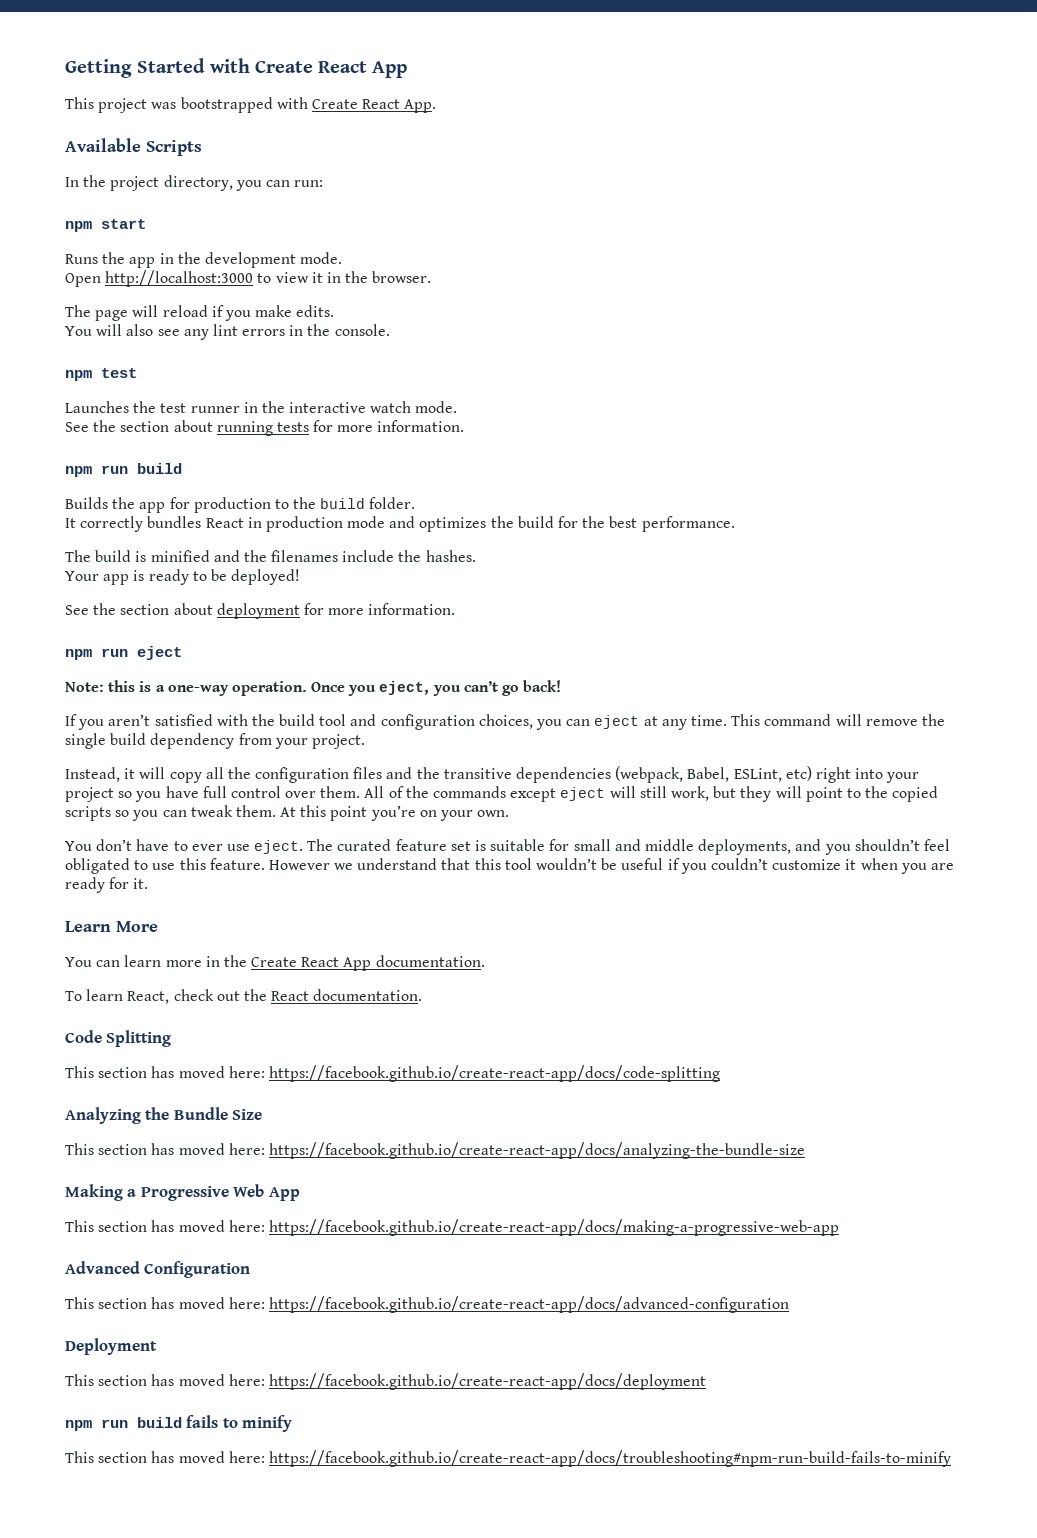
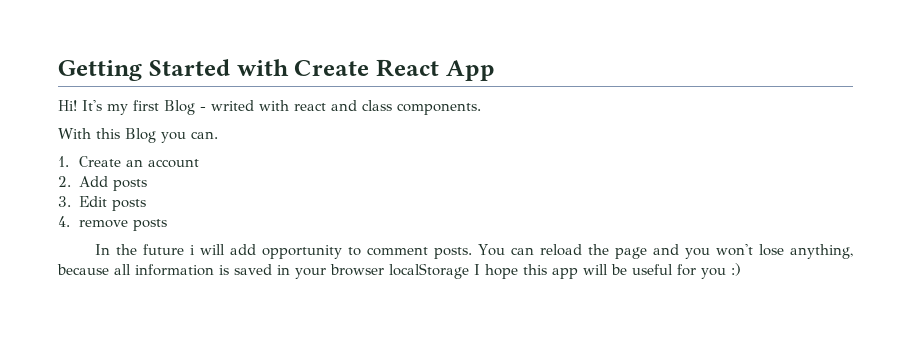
[65,97,437,113] [65,138,202,156] [65,175,324,191] [65,219,146,232] [65,252,343,268] [65,270,432,287] [65,305,335,321] [65,324,390,340] [65,368,137,381] [65,401,458,413] [65,420,465,436] [65,463,182,477] [65,497,416,513] [65,516,735,532] [65,550,476,562] [65,569,301,585] [65,603,456,619] [65,646,182,660] [65,680,562,696] [65,714,945,730] [65,733,365,749] [65,766,920,783] [65,786,939,802] [65,805,510,821] [65,839,950,855] [65,858,954,874] [65,877,149,893] [65,921,158,932] [65,955,485,971] [65,989,423,1004] [65,1030,172,1047] [65,1065,720,1082] [65,1107,263,1124] [65,1142,805,1159] [65,1184,300,1201] [65,1219,839,1236] [65,1261,251,1278] [65,1296,789,1313] [65,1338,157,1355] [65,1373,706,1390] [65,1415,293,1432] [65,1450,951,1467] This project was bootstrapped with Create React App. // Available Scripts // In the project directory, you can run: // npm start // Runs the app in the development mode. // Open http://localhost:3000 to view it in the browser. // The page will reload if you make edits. // You will also see any lint errors in the console. // npm test // Launches the test runner in the interactive watch mode. // See the section about running tests for more information. // npm run build // Builds the app for production to the build folder. // It correctly bundles React in production mode and optimizes the build for the best performance. // The build is minified and the filenames include the hashes. // Your app is ready to be deployed! // See the section about deployment for more information. // npm run eject // Note: this is a one-way operation. Once you eject, you can’t go back! // If you aren’t satisfied with the build tool and configuration choices, you can eject at any time. This command will remove the single build dependency from your project. // Instead, it will copy all the configuration files and the transitive dependencies (webpack, Babel, ESLint, etc) right into your project so you have full control over them. All of the commands except eject will still work, but they will point to the copied scripts so you can tweak them. At this point you’re on your own. // You don’t have to ever use eject. The curated feature set is suitable for small and middle deployments, and you shouldn’t feel obligated to use this feature. However we understand that this tool wouldn’t be useful if you couldn’t customize it when you are ready for it. // Learn More // You can learn more in the Create React App documentation. // To learn React, check out the React documentation. // Code Splitting // This section has moved here: https://facebook.github.io/create-react-app/docs/code-splitting // Analyzing the Bundle Size // This section has moved here: https://facebook.github.io/create-react-app/docs/analyzing-the-bundle-size // Making a Progressive Web App // This section has moved here: https://facebook.github.io/create-react-app/docs/making-a-progressive-web-app // Advanced Configuration // This section has moved here: https://facebook.github.io/create-react-app/docs/advanced-configuration // Deployment // This section has moved here: https://facebook.github.io/create-react-app/docs/deployment // npm run build fails to minify // This section has moved here: https://facebook.github.io/create-react-app/docs/troubleshooting#npm-run-build-fails-to-minify -> [58,100,481,115] [58,128,218,143] [58,156,200,168] [58,176,148,191] [58,196,147,211] [58,216,168,231] [95,244,853,259] [57,263,741,279] Hi! It's my first Blog - writed with react and class components. // With this Blog you can. // 1. Create an account // 2. Add posts // 3. Edit posts // 4. remove posts // In the future i will add opportunity to comment posts. You can reload the page and you won't lose anything, because all information is saved in your browser localStorage I hope this app will be useful for you :)

